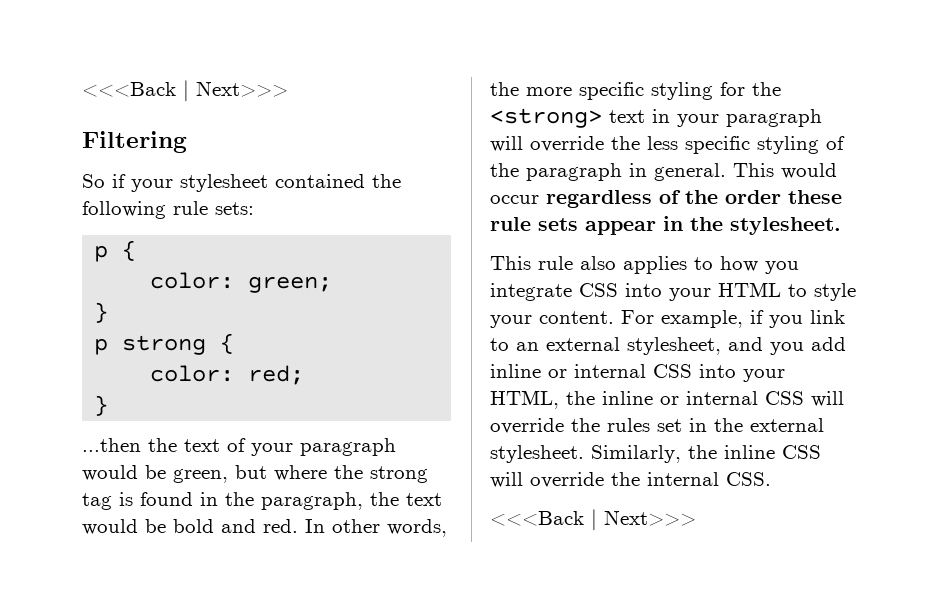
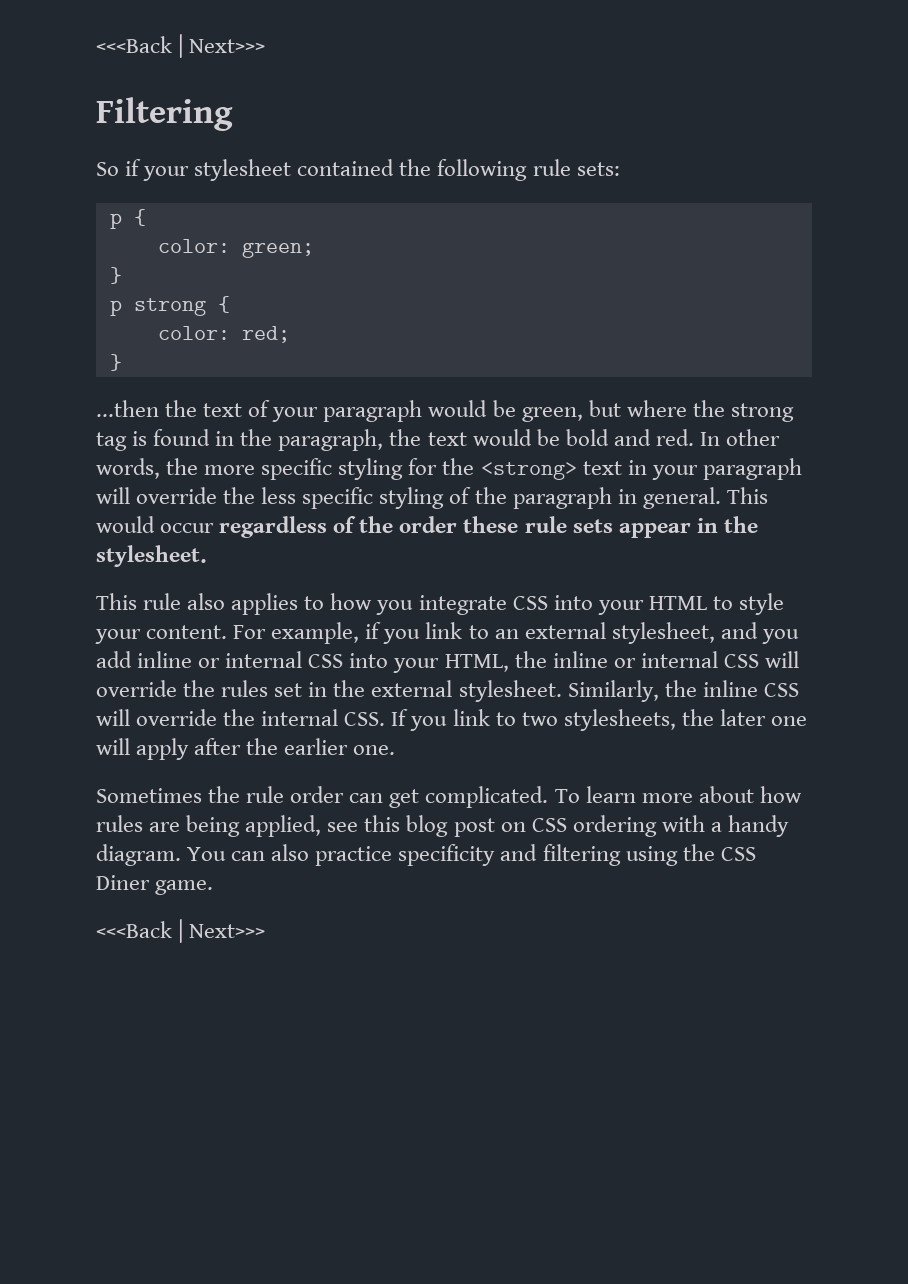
(771, 479) none -> [391,709,807,731] [96,738,396,760] [96,786,802,808] [96,815,789,837] [96,844,756,866] [96,875,214,895] If you link to two stylesheets, the later one will apply after the earlier one. // Sometimes the rule order can get complicated. To learn more about how rules are being applied, see this blog post on CSS ordering with a handy diagram. You can also practice specificity and filtering using the CSS Diner game.

